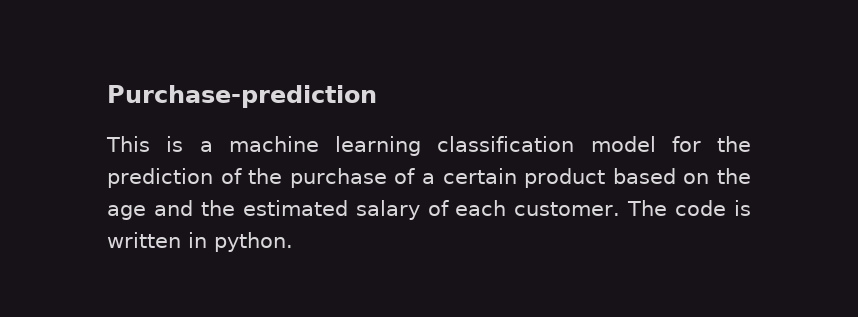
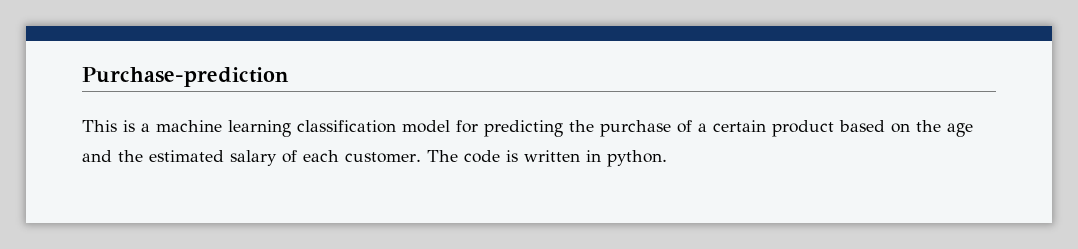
[717,136,751,152] [107,168,242,188] the prediction of -> [484,120,563,137] predicting

